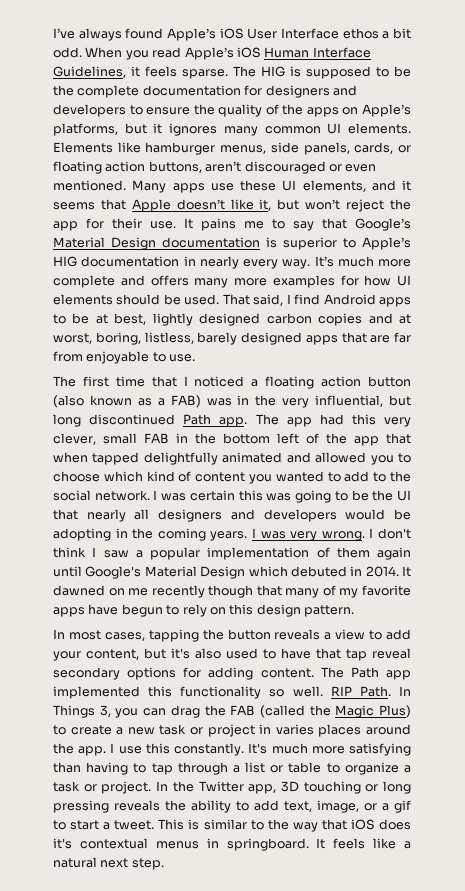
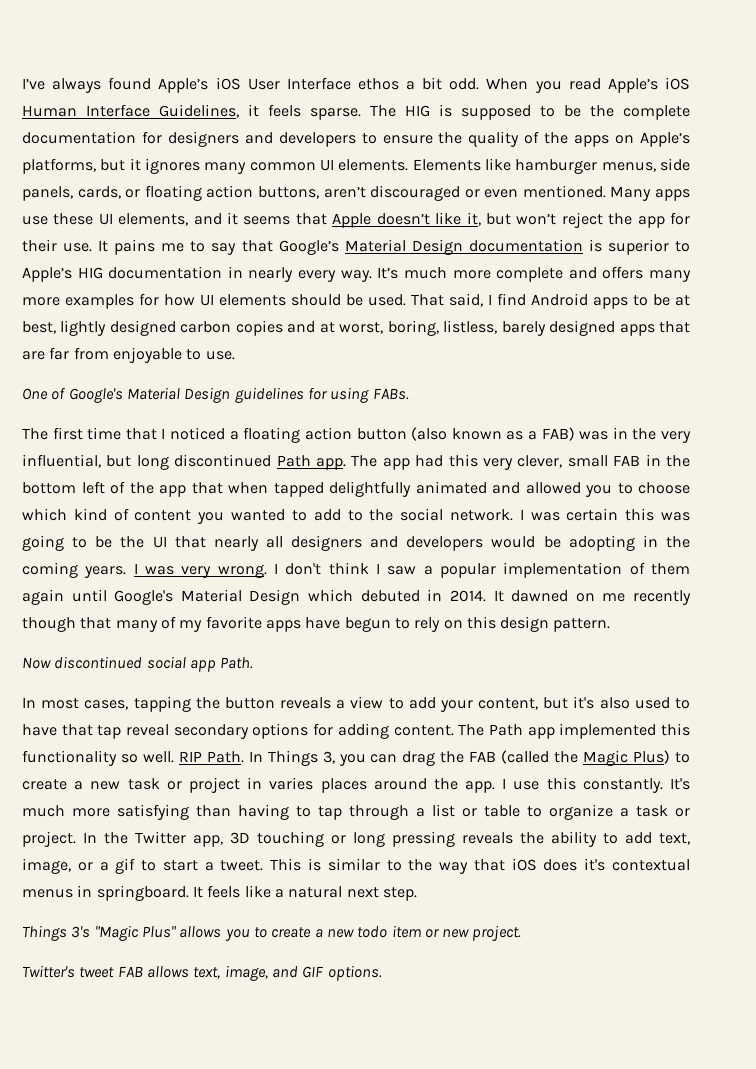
(196, 358) none -> [22,387,409,403] // One of Google's Material Design guidelines for using FABs.
(354, 611) none -> [22,656,254,672] // Now discontinued social app Path.
(164, 864) none -> [22,925,522,941] [22,965,382,981] // Things 3's "Magic Plus" allows you to create a new todo item or new project. // Twitter's tweet FAB allows text, image, and GIF options.

